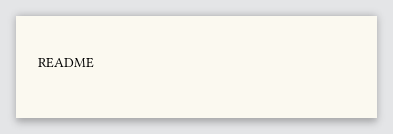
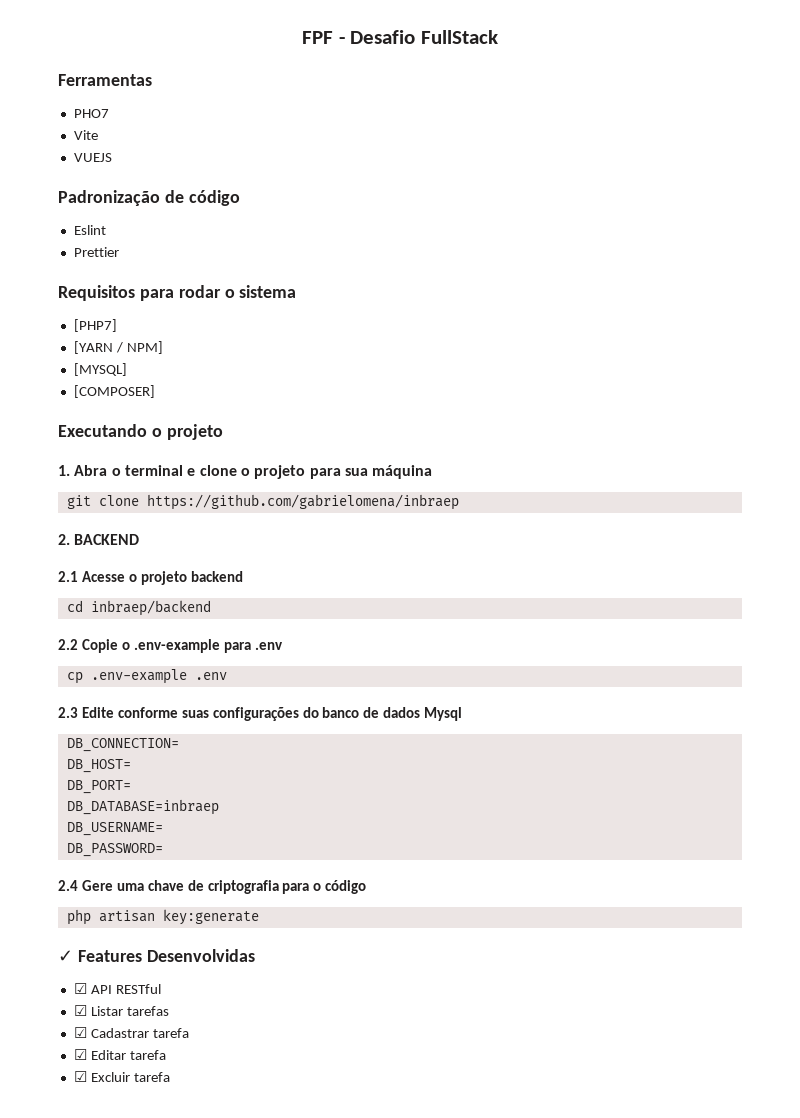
[38,57,94,68] README -> [302,30,498,44] [58,74,152,86] [73,109,109,118] [73,130,98,140] [73,153,112,162] [58,190,240,206] [73,225,106,235] [73,247,119,257] [58,285,297,301] [73,319,117,332] [73,341,163,354] [73,363,127,376] [73,385,155,398] [58,424,223,440] [58,465,433,479] [66,494,459,510] [58,534,140,545] [58,571,243,585] [66,600,211,616] [58,639,283,653] [66,669,227,684] [58,707,463,721] [66,738,179,752] [66,759,131,773] [66,780,131,794] [66,799,219,815] [66,822,163,836] [66,843,163,857] [58,880,367,894] [66,909,259,925] [58,949,255,962] [73,983,161,994] [73,1005,169,1016] [73,1027,189,1038] [73,1049,166,1060] [73,1071,170,1082] FPF - Desafio FullStack // Ferramentas // PHO7 // Vite // VUEJS // Padronização de código // Eslint // Prettier // Requisitos para rodar o sistema // [PHP7] // [YARN / NPM] // [MYSQL] // [COMPOSER] // Executando o projeto // 1. Abra o terminal e clone o projeto para sua máquina // git clone https://github.com/gabrielomena/inbraep // 2. BACKEND // 2.1 Acesse o projeto backend // cd inbraep/backend // 2.2 Copie o .env-example para .env // cp .env-example .env // 2.3 Edite conforme suas configurações do banco de dados Mysql // DB_CONNECTION= // DB_HOST= // DB_PORT= // DB_DATABASE=inbraep // DB_USERNAME= // DB_PASSWORD= // 2.4 Gere uma chave de criptografia para o código // php artisan key:generate // ✓ Features Desenvolvidas // ☑ API RESTful // ☑ Listar tarefas // ☑ Cadastrar tarefa // ☑ Editar tarefa // ☑ Excluir tarefa

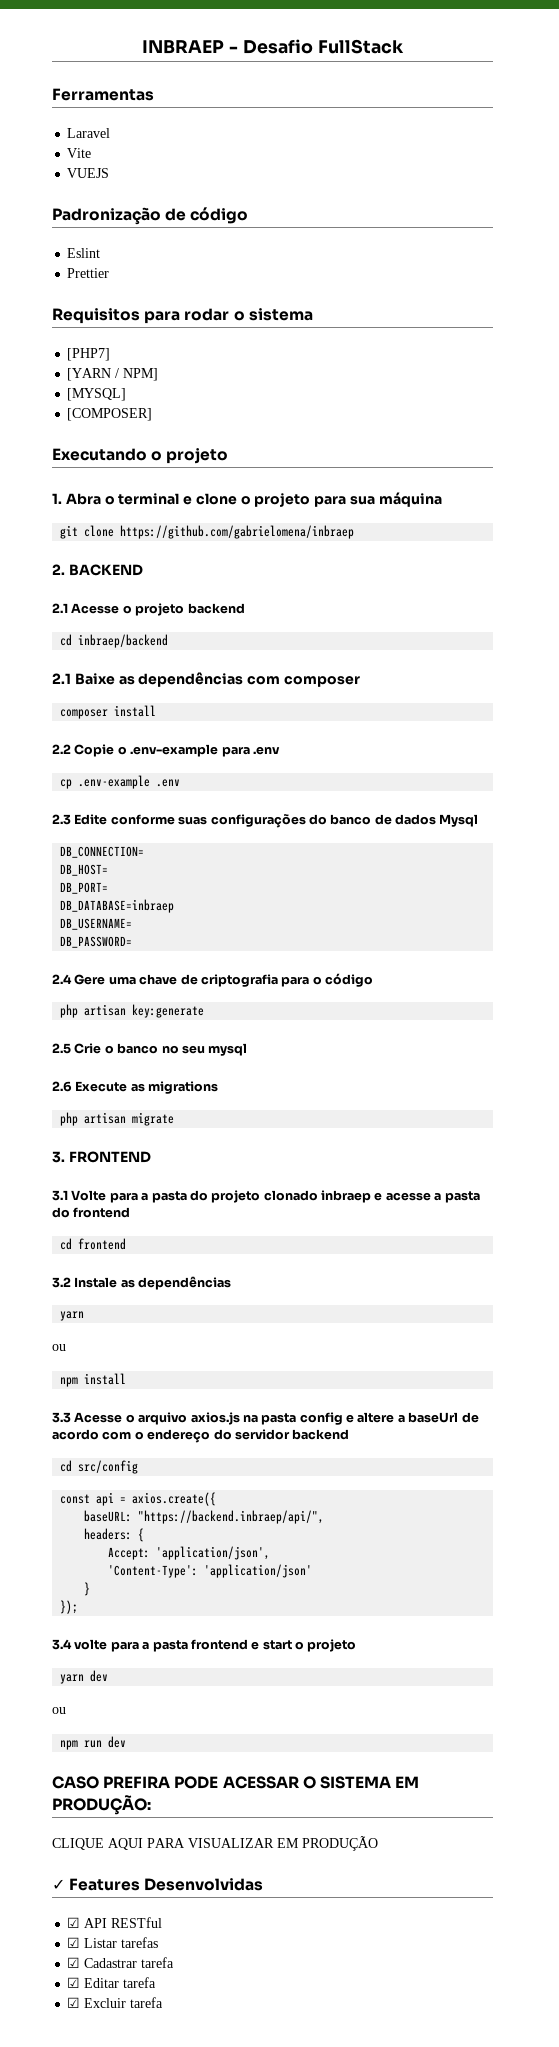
[302,31,334,44] FPF -> [142,40,225,54] INBRAEP
[73,109,109,118] PHO7 -> [67,128,111,138] Laravel
(211, 608) none -> [52,672,360,687] [60,705,157,719] // 2.1 Baixe as dependências com composer // composer install
(259, 917) none -> [52,1043,248,1056] [52,1081,219,1094] [60,1112,175,1126] [52,1151,151,1163] [52,1190,480,1203] [52,1207,131,1218] [60,1238,127,1250] [52,1276,232,1290] [60,1311,85,1321] [52,1344,66,1351] [60,1373,127,1387] [52,1412,479,1425] [52,1429,350,1443] [60,1460,139,1474] [60,1492,217,1506] [84,1510,325,1524] [84,1528,145,1542] [108,1546,271,1560] [108,1564,313,1578] [84,1582,91,1596] [60,1600,79,1614] [52,1639,357,1652] [60,1670,109,1684] [52,1707,66,1714] [60,1736,127,1750] [52,1776,420,1789] [52,1795,151,1815] [52,1836,378,1851] // 2.5 Crie o banco no seu mysql // 2.6 Execute as migrations // php artisan migrate // 3. FRONTEND // 3.1 Volte para a pasta do projeto clonado inbraep e acesse a pasta do frontend // cd frontend // 3.2 Instale as dependências // yarn // ou // npm install // 3.3 Acesse o arquivo axios.js na pasta config e altere a baseUrl de acordo com o endereço do servidor backend // cd src/config // const api = axios.create({ // baseURL: "https://backend.inbraep/api/", // headers: { // Accept: 'application/json', // 'Content-Type': 'application/json' // } // }); // 3.4 volte para a pasta frontend e start o projeto // yarn dev // ou // npm run dev // CASO PREFIRA PODE ACESSAR O SISTEMA EM PRODUÇÃO: // CLIQUE AQUI PARA VISUALIZAR EM PRODUÇÃO

